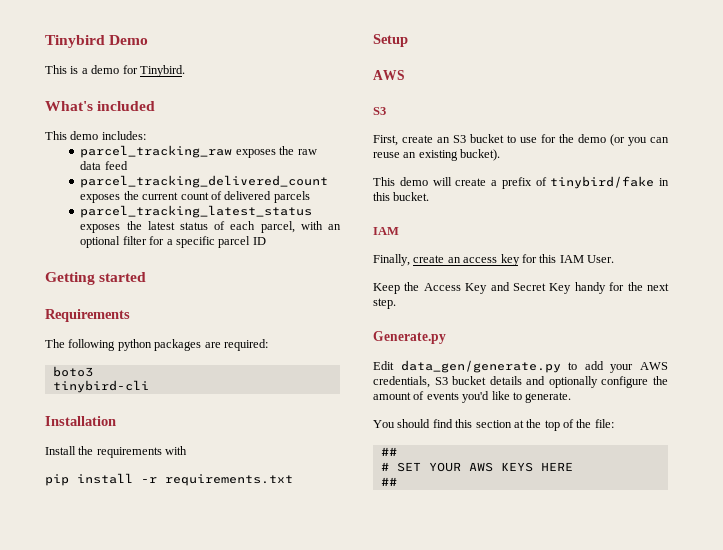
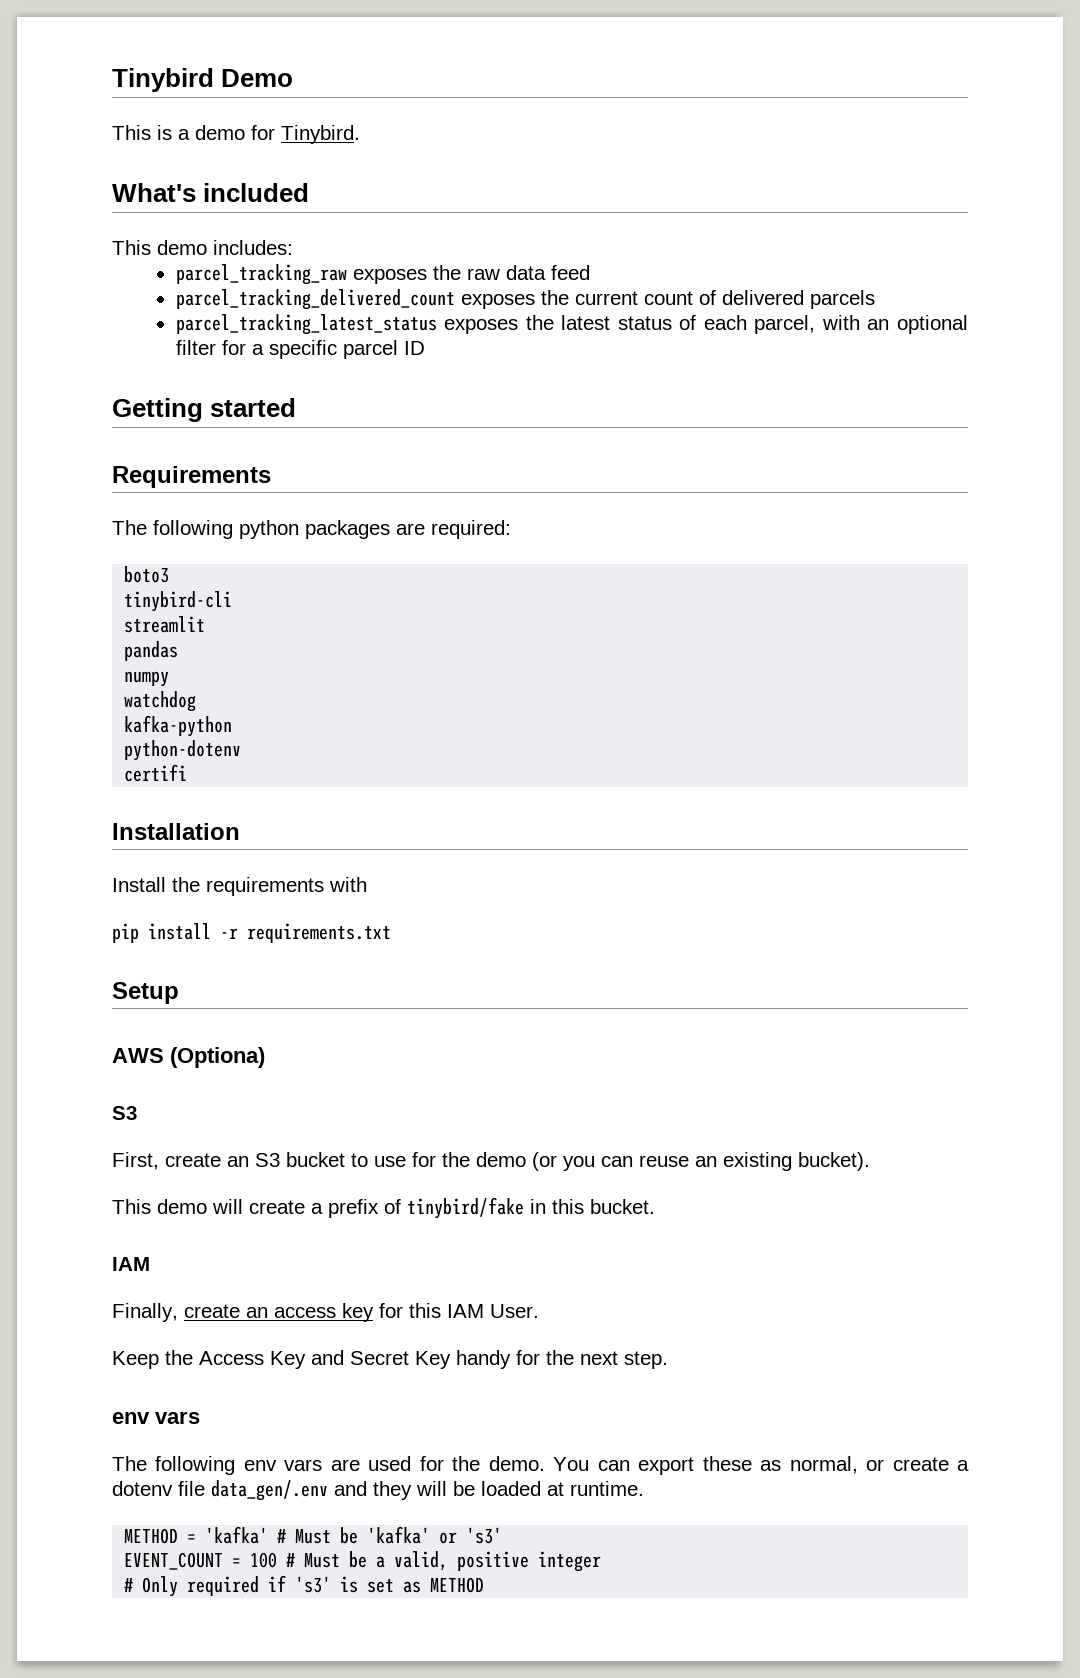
(149, 386) none -> [124,616,206,633] [124,641,179,661] [124,671,170,687] [124,691,197,712] [124,715,233,737] [124,740,242,761] [124,764,188,782] // streamlit // pandas // numpy // watchdog // kafka-python // python-dotenv // certifi
(405, 75) none -> [170,1047,265,1068] (Optiona)
[373,331,446,344] [373,360,668,373] [373,376,668,388] [373,391,572,403] [373,419,614,431] [380,447,397,456] [380,462,573,472] [380,477,397,486] Generate.py // Edit data_gen/generate.py to add your AWS credentials, S3 bucket details and optionally configure the amount of events you'd like to generate. // You should find this section at the top of the file: // ## // # SET YOUR AWS KEYS HERE // ## -> [112,1411,200,1424] [112,1456,970,1475] [112,1480,644,1501] [124,1526,503,1544] [124,1551,602,1572] [124,1575,485,1597] env vars // The following env vars are used for the demo. You can export these as normal, or create a dotenv file data_gen/.env and they will be loaded at runtime. // METHOD = 'kafka' # Must be 'kafka' or 's3' // EVENT_COUNT = 100 # Must be a valid, positive integer // # Only required if 's3' is set as METHOD

